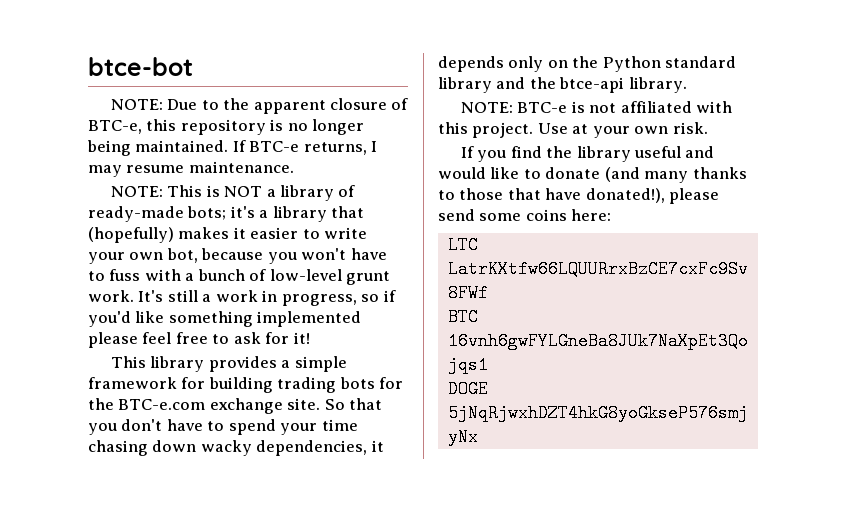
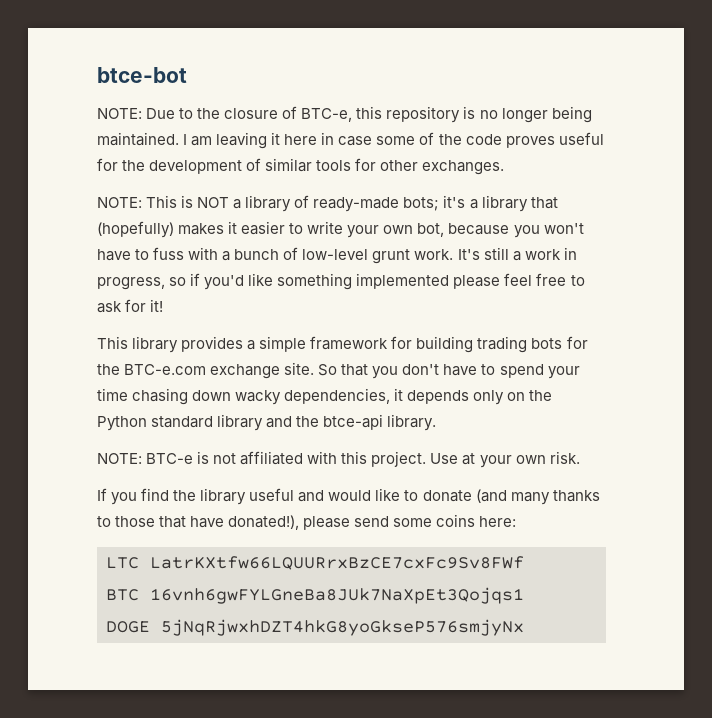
[253,100,326,114] apparent -> (221, 113) none
[232,140,378,155] [88,161,294,177] If BTC-e returns, I may resume maintenance. -> [183,132,604,149] [97,158,505,175] I am leaving it here in case some of the code proves useful for the development of similar tools for other exchanges.

